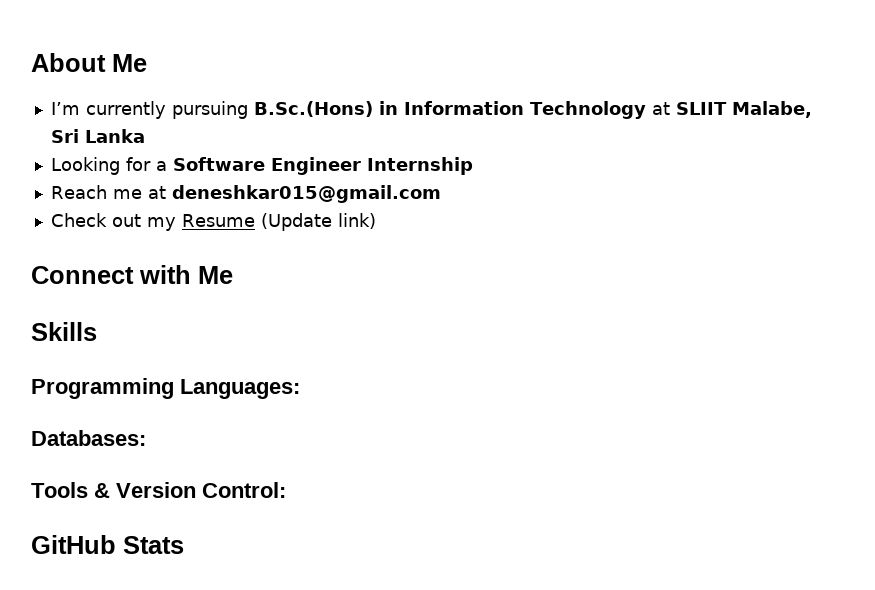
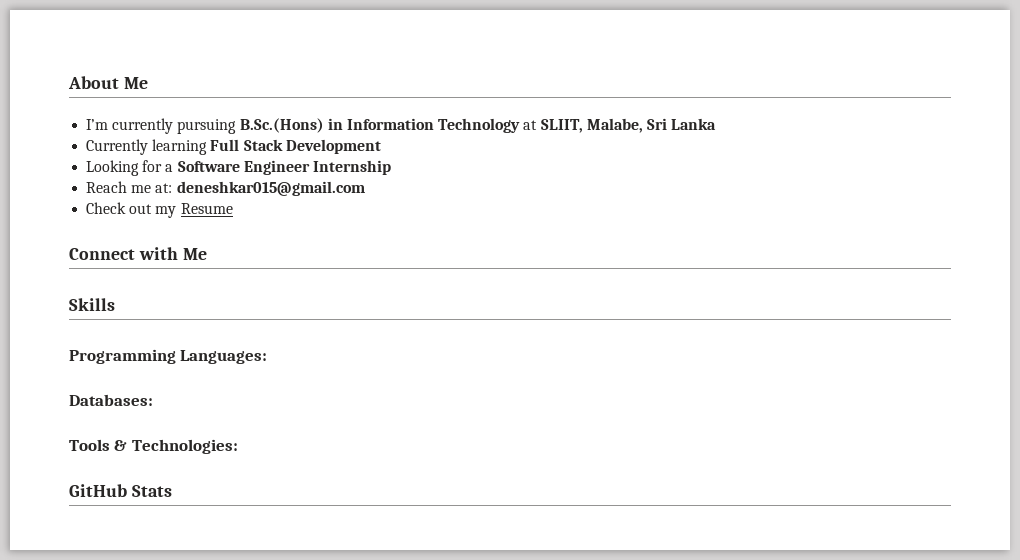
[675,102,727,115] SLIIT -> [540,119,583,133] SLIIT,
(145, 136) none -> [86,139,381,155] // Currently learning Full Stack Development
[147,186,166,199] at -> [155,183,173,193] at:
[260,213,376,231] (Update link) -> (233, 208) none
[116,482,286,498] Version Control: -> [131,439,238,454] Technologies:

